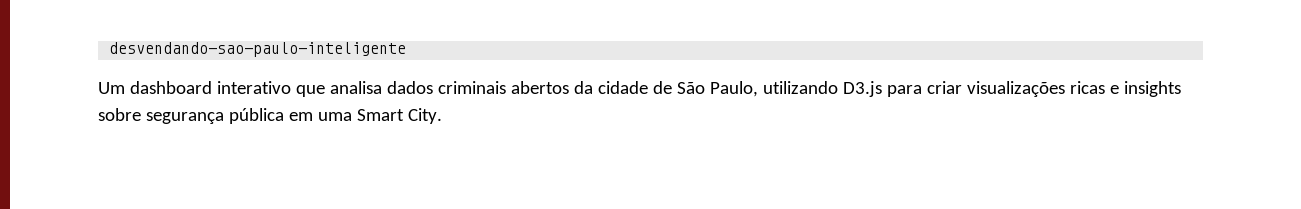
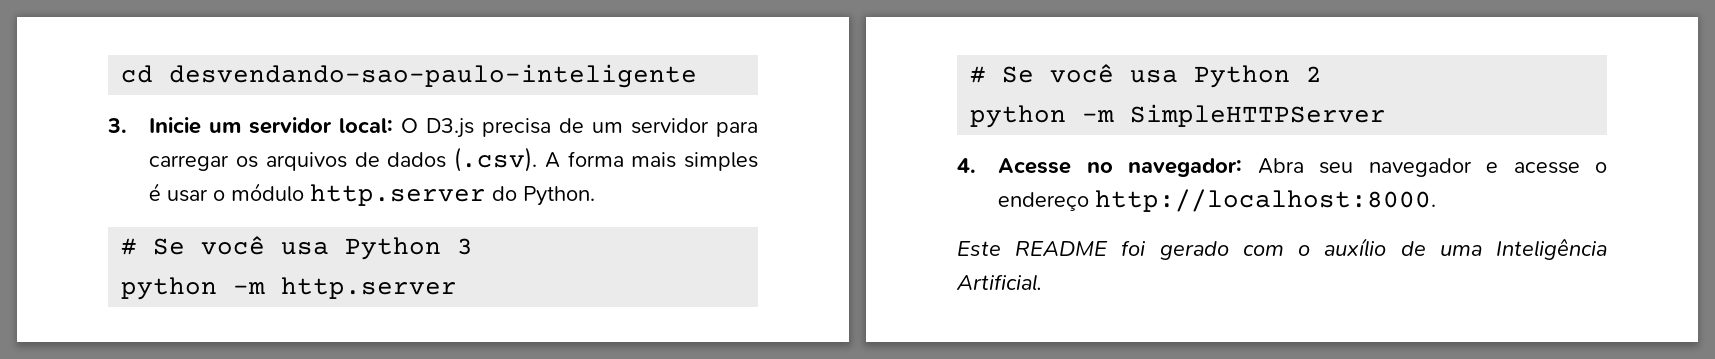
(109, 49) none -> [121,65,154,83] cd
[98,81,1181,97] [98,108,442,124] Um dashboard interativo que analisa dados criminais abertos da cidade de São Paulo, utilizando D3.js para criar visualizações ricas e insights sobre segurança pública em uma Smart City. -> [107,117,758,138] [149,147,759,172] [149,183,596,206] [121,236,474,260] [121,277,458,300] [970,64,1323,88] [970,104,1387,128] [957,158,1607,177] [998,189,1437,212] [957,238,1607,260] [956,274,1042,291] 3. Inicie um servidor local: O D3.js precisa de um servidor para carregar os arquivos de dados (.csv). A forma mais simples é usar o módulo http.server do Python. // # Se você usa Python 3 // python -m http.server // # Se você usa Python 2 // python -m SimpleHTTPServer // 4. Acesse no navegador: Abra seu navegador e acesse o endereço http://localhost:8000. // Este README foi gerado com o auxílio de uma Inteligência Artificial.

